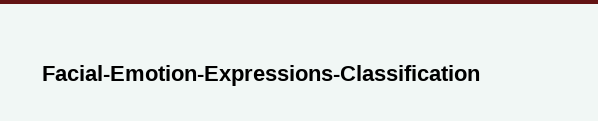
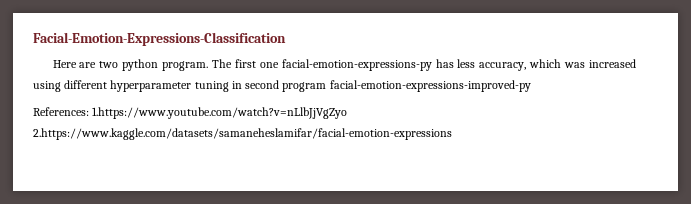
(480, 75) none -> [52,59,636,71] [33,80,531,92] [33,107,348,119] [33,128,452,140] // Here are two python program. The first one facial-emotion-expressions-py has less accuracy, which was increased using different hyperparameter tuning in second program facial-emotion-expressions-improved-py // References: 1.https://www.youtube.com/watch?v=nLlbJjVgZyo 2.https://www.kaggle.com/datasets/samaneheslamifar/facial-emotion-expressions

